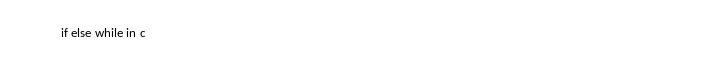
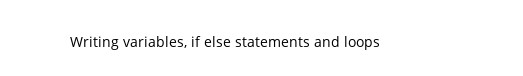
[61,28,146,37] if else while in c -> [70,36,380,50] Writing variables, if else statements and loops

